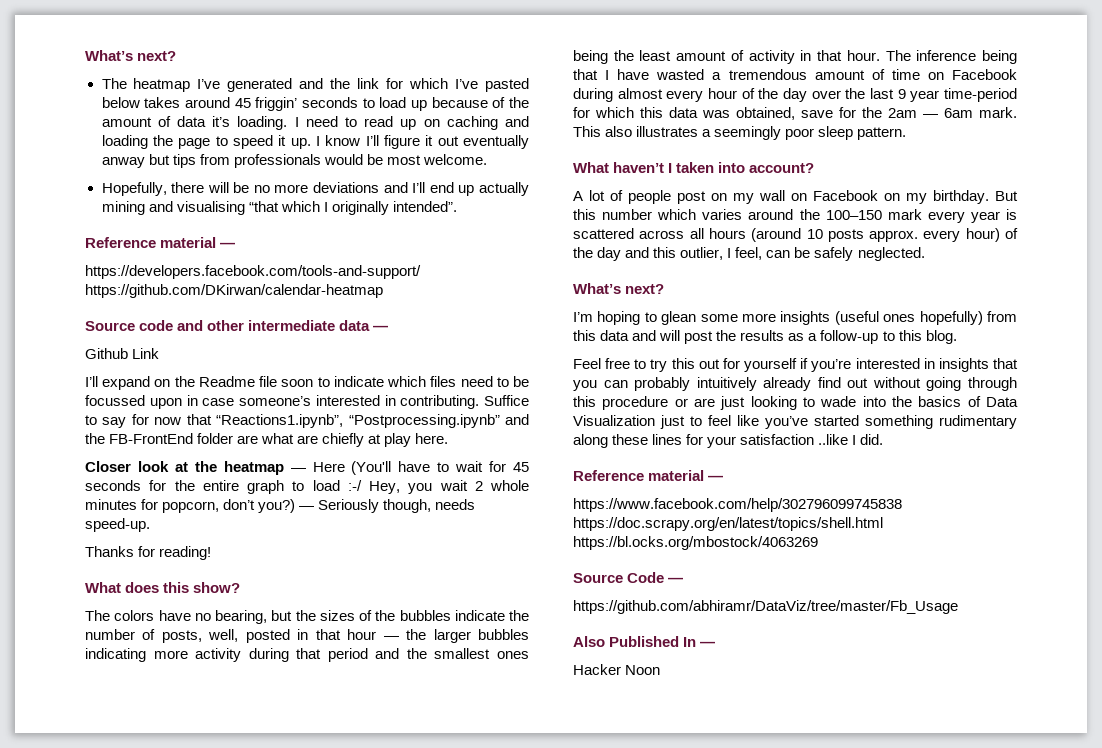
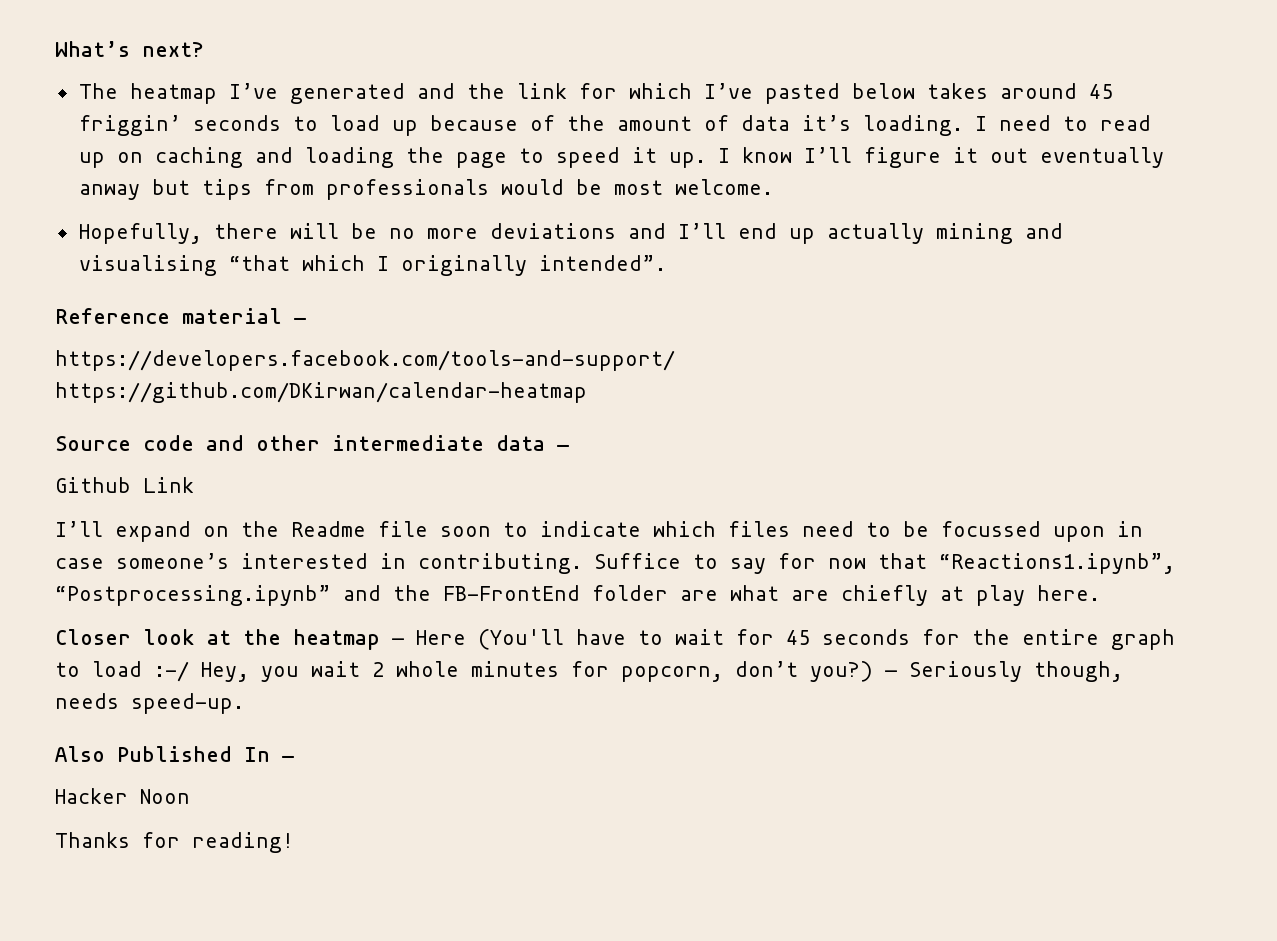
[85,546,212,560] [85,582,241,593] [85,610,529,624] [85,629,529,643] [85,648,529,662] [573,50,1017,64] [573,69,1018,80] [573,88,1017,102] [573,107,1017,120] [573,126,907,140] [573,162,815,173] [573,190,1018,204] [573,209,1017,223] [573,228,1019,242] [573,247,925,261] [573,283,665,294] [573,311,1017,325] [573,330,957,344] [573,358,1018,372] [573,377,1017,391] [573,396,1018,410] [573,415,1017,429] [573,434,884,448] [573,470,724,481] [573,498,902,512] [573,517,883,531] [573,536,818,550] [573,572,684,583] [573,600,958,614] // Thanks for reading! // What does this show? // The colors have no bearing, but the sizes of the bubbles indicate the number of posts, well, posted in that hour — the larger bubbles indicating more activity during that period and the smallest ones being the least amount of activity in that hour. The inference being that I have wasted a tremendous amount of time on Facebook during almost every hour of the day over the last 9 year time-period for which this data was obtained, save for the 2am — 6am mark. This also illustrates a seemingly poor sleep pattern. // What haven’t I taken into account? // A lot of people post on my wall on Facebook on my birthday. But this number which varies around the 100–150 mark every year is scattered across all hours (around 10 posts approx. every hour) of the day and this outlier, I feel, can be safely neglected. // What’s next? // I’m hoping to glean some more insights (useful ones hopefully) from this data and will post the results as a follow-up to this blog. // Feel free to try this out for yourself if you’re interested in insights that you can probably intuitively already find out without going through this procedure or are just looking to wade into the basics of Data Visualization just to feel like you’ve started something rudimentary along these lines for your satisfaction ..like I did. // Reference material — // https://www.facebook.com/help/302796099745838 https://doc.scrapy.org/en/latest/topics/shell.html https://bl.ocks.org/mbostock/4063269 // Source Code — // https://github.com/abhiramr/DataViz/tree/master/Fb_Usage -> (244, 703) none
(661, 670) none -> [55,832,294,853] // Thanks for reading!

